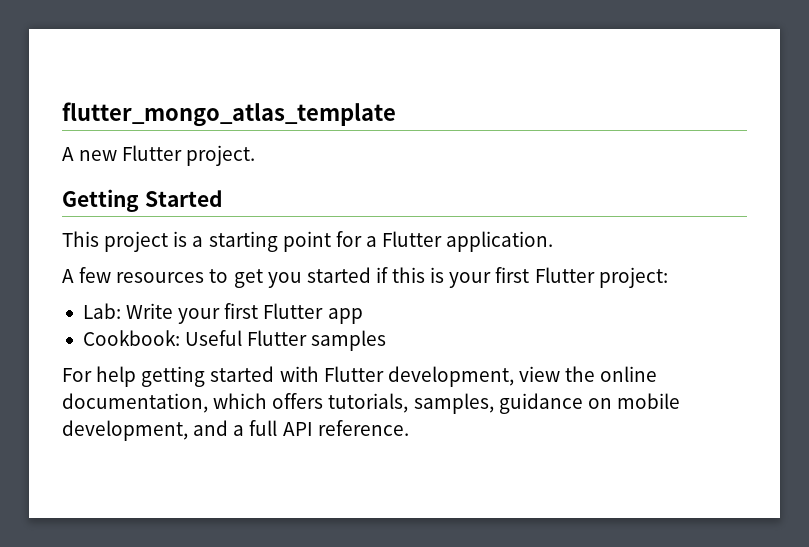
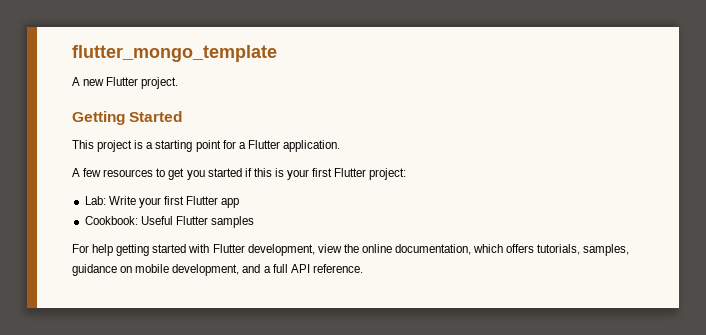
[62,102,396,127] flutter_mongo_atlas_template -> [72,45,277,62] flutter_mongo_template

